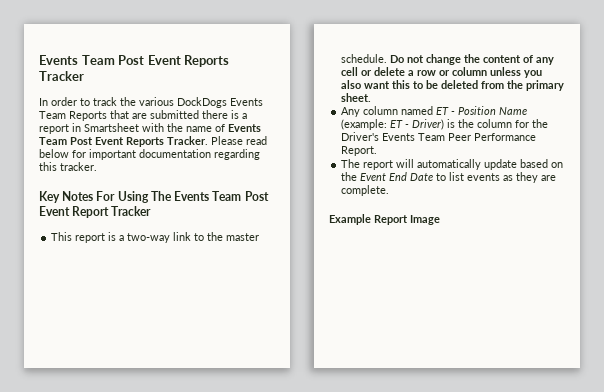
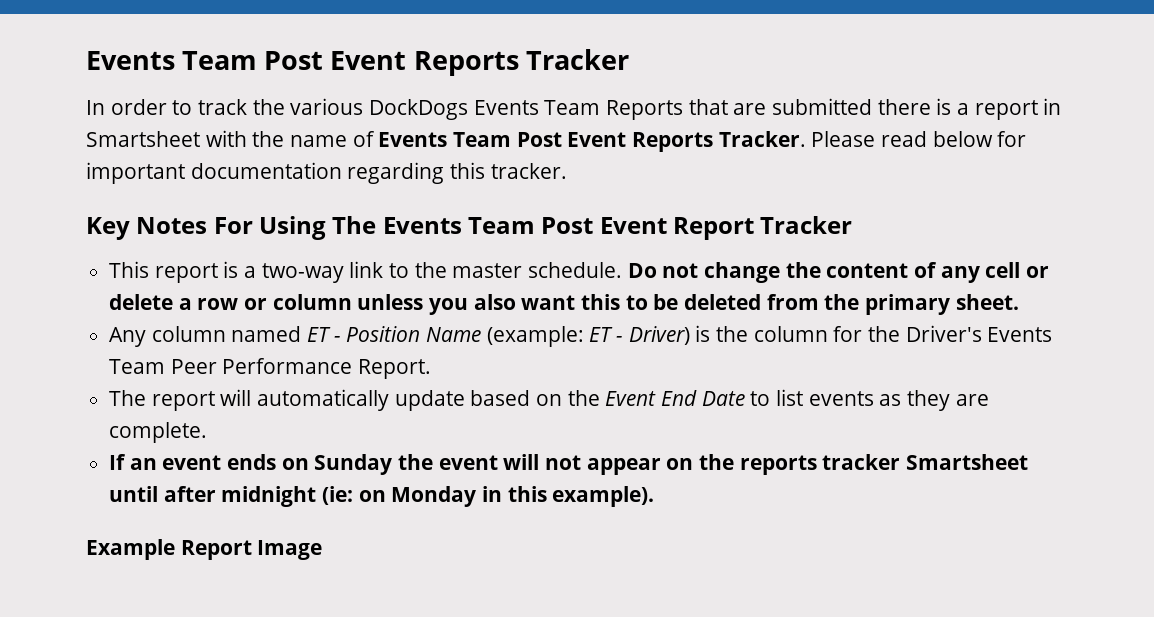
(390, 190) none -> [109,454,1029,475] [109,486,655,507] // If an event ends on Sunday the event will not appear on the reports tracker Smartsheet until after midnight (ie: on Monday in this example).

